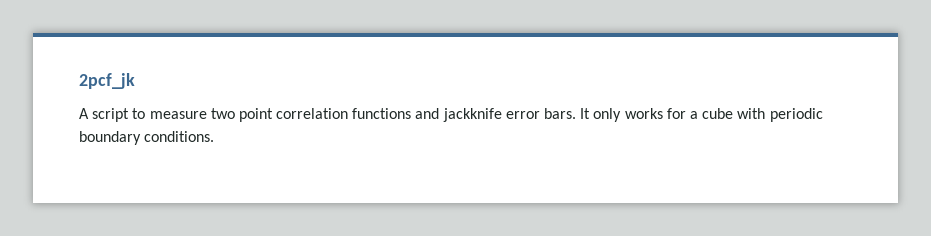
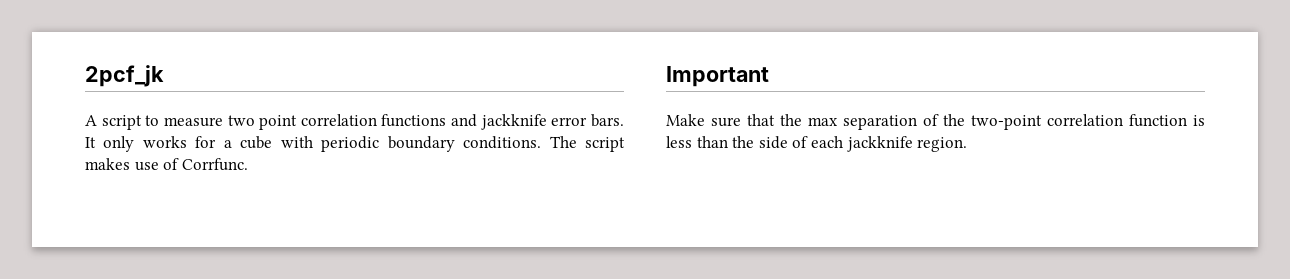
(215, 136) none -> [549,136,625,152] [85,158,248,171] [666,66,769,87] [666,114,1205,130] [666,136,968,152] The script makes use of Corrfunc. // Important // Make sure that the max separation of the two-point correlation function is less than the side of each jackknife region.

